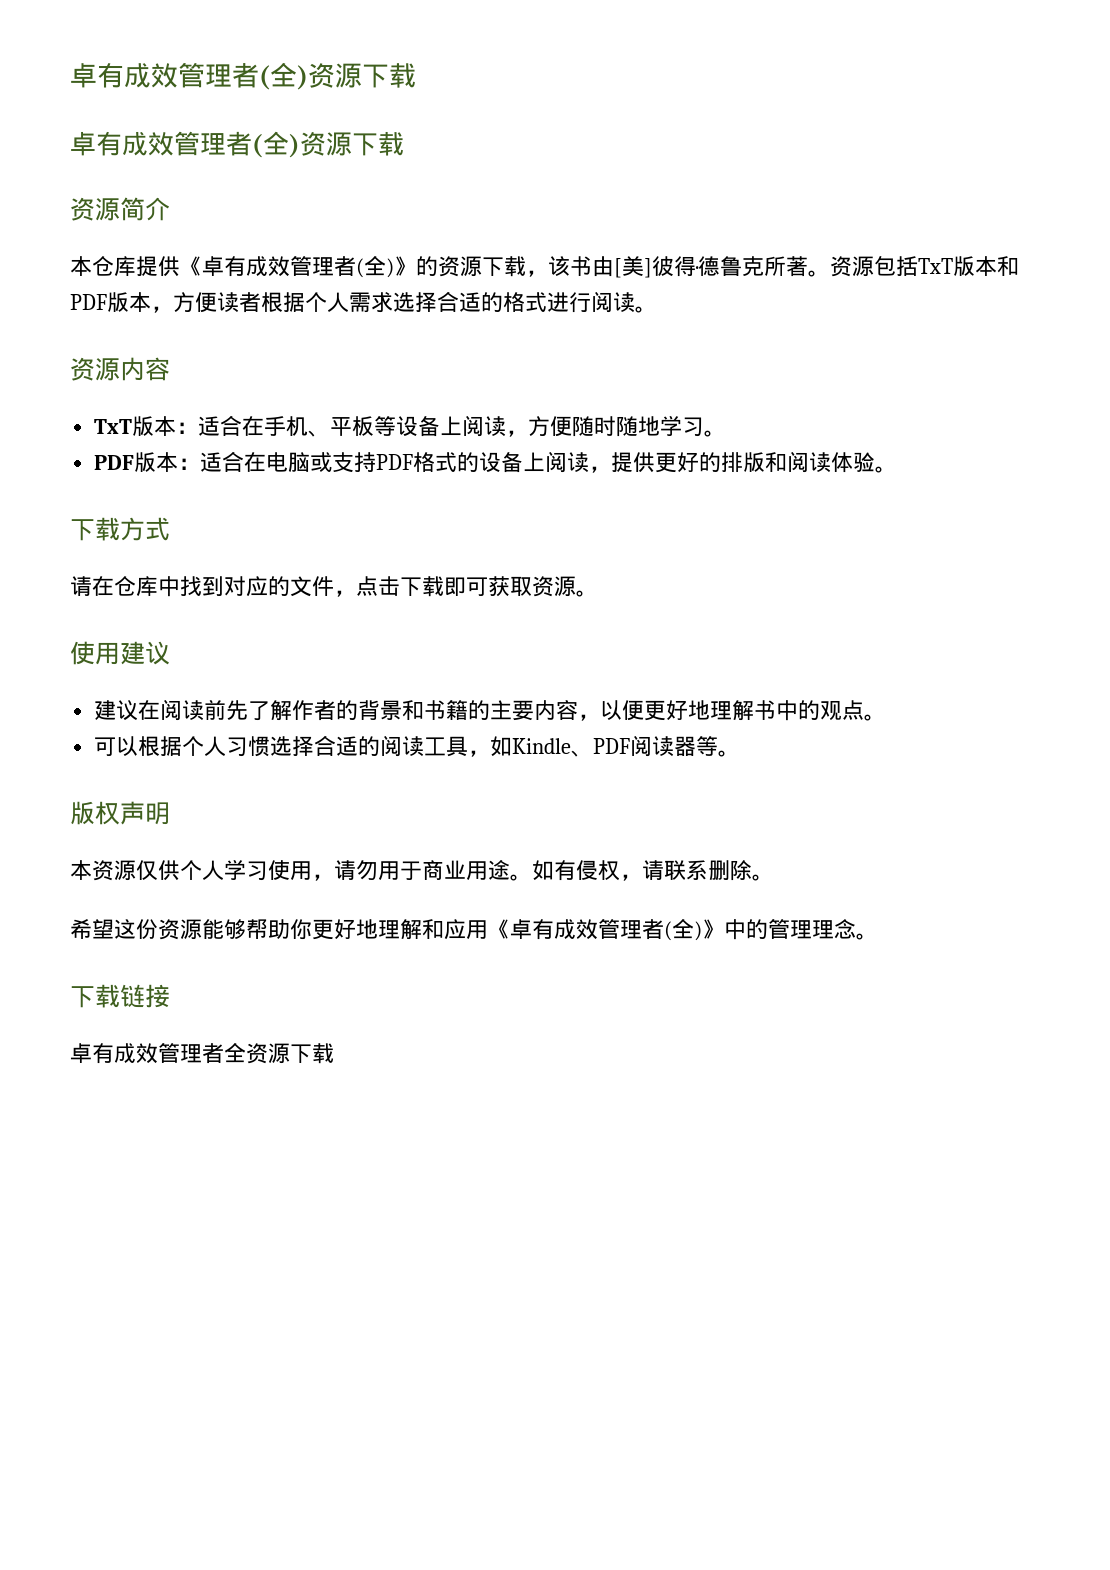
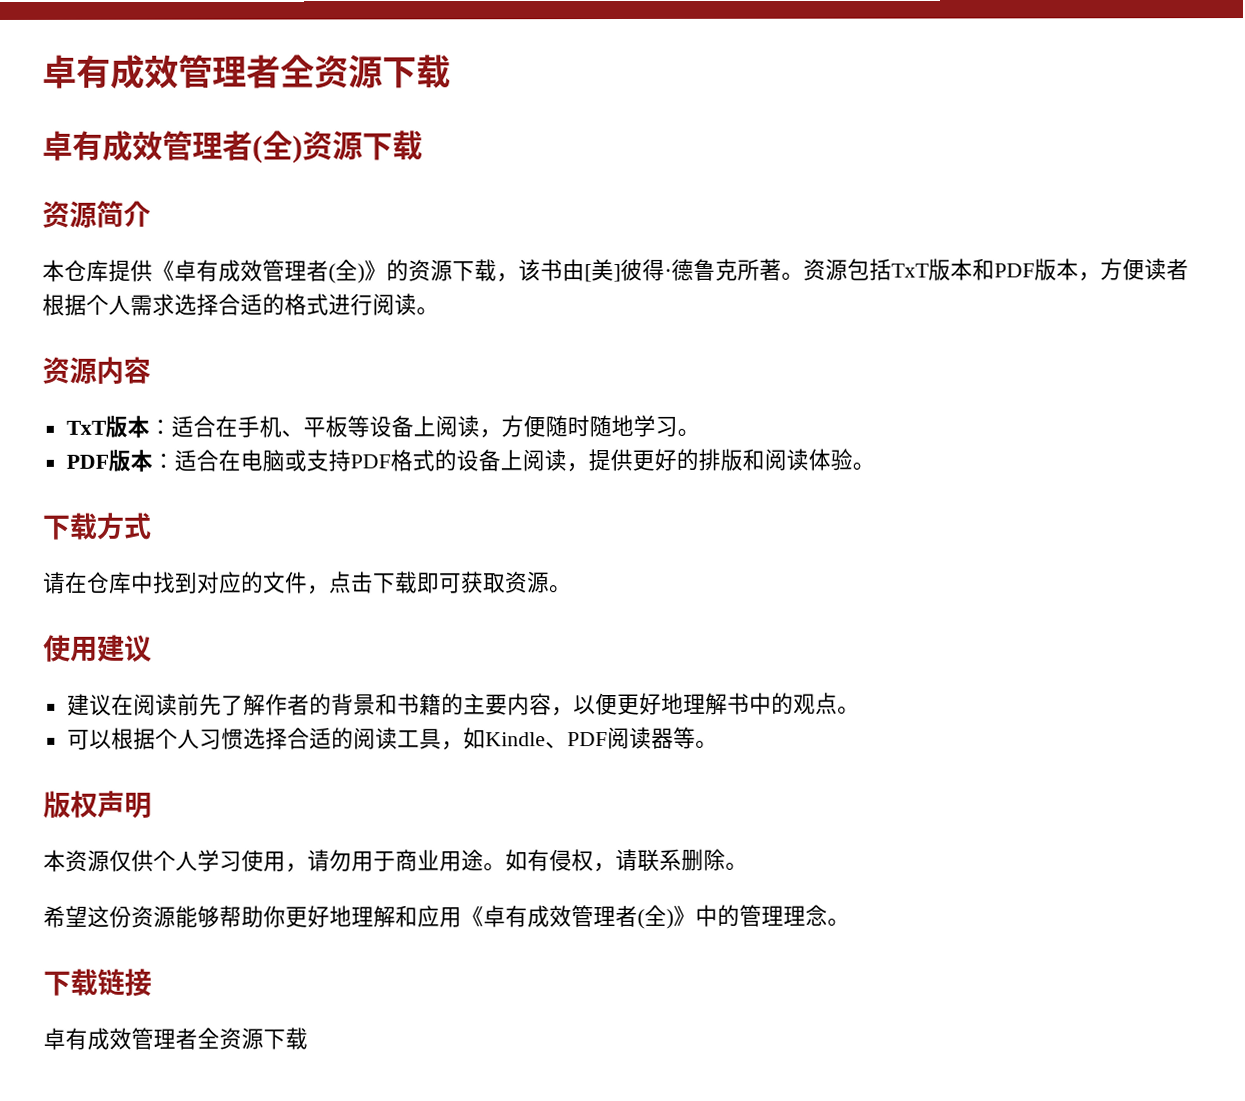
[70,62,308,90] 卓有成效管理者(全) -> [42,54,315,89] 卓有成效管理者全

